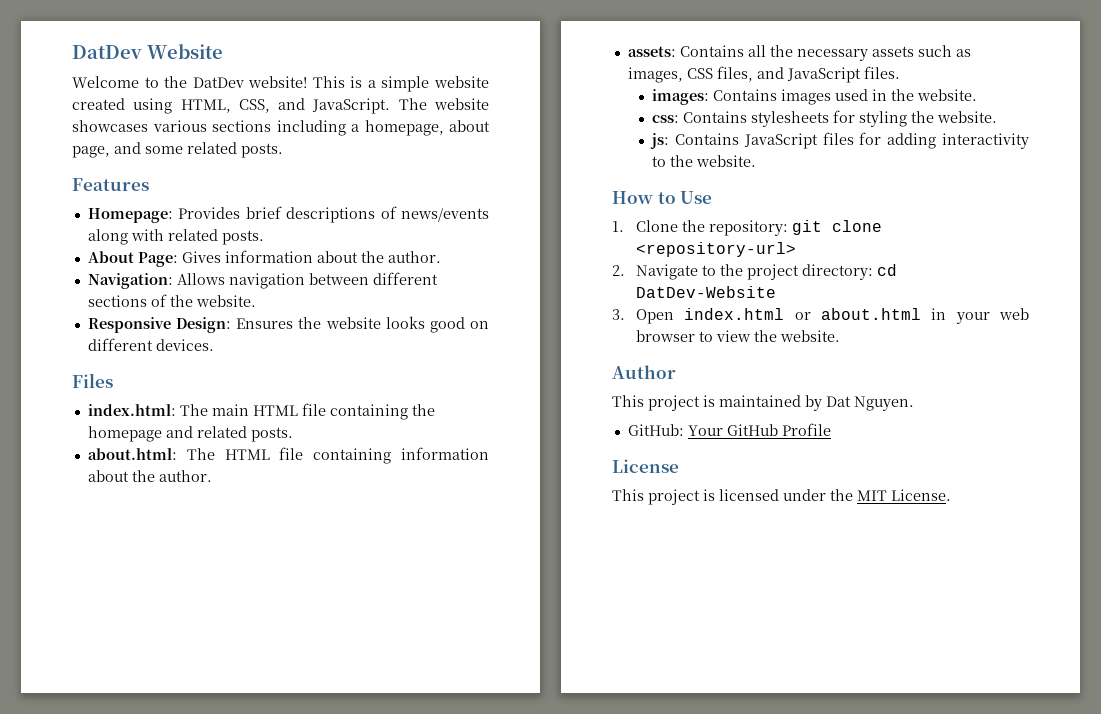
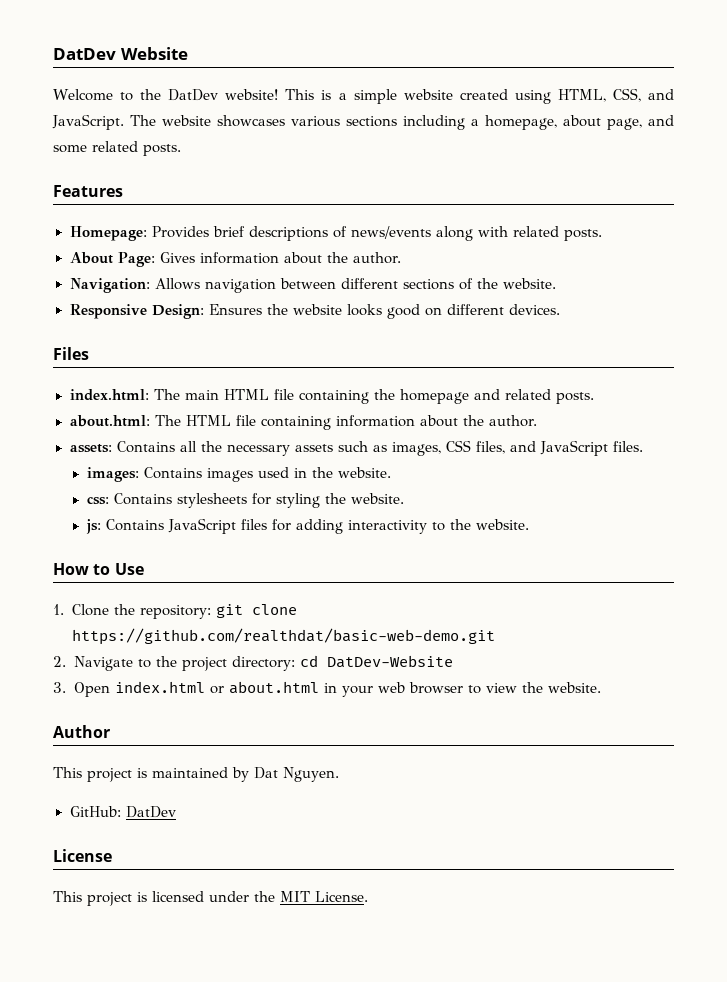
[636,242,797,257] <repository-url> -> [71,628,495,645] https://github.com/realthdat/basic-web-demo.git
[687,423,831,436] Your GitHub Profile -> [125,806,176,818] DatDev

